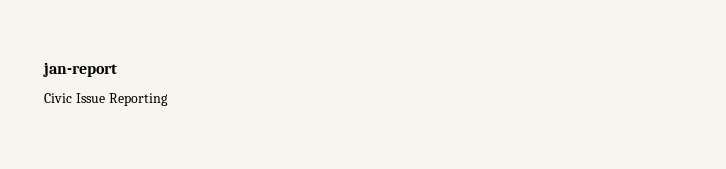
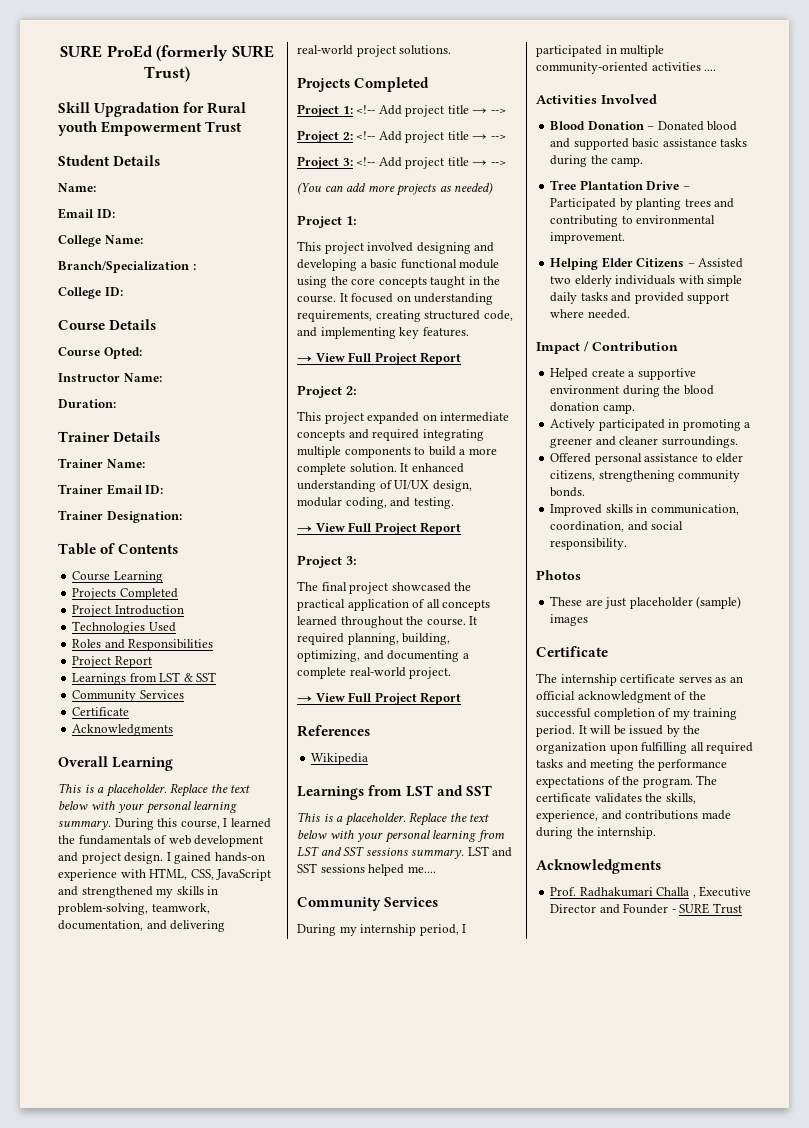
[43,62,117,77] [44,93,168,106] jan-report // Civic Issue Reporting -> [60,45,274,61] [144,66,190,82] [58,102,247,117] [58,121,243,136] [58,155,161,166] [58,183,96,192] [58,208,115,219] [58,235,143,247] [58,261,196,273] [58,287,123,299] [58,319,157,330] [58,347,142,359] [58,373,162,382] [58,399,116,408] [58,431,161,442] [58,458,145,468] [58,484,164,495] [58,510,182,523] [58,543,179,555] [72,571,163,583] [72,588,178,600] [72,605,184,617] [72,621,176,634] [72,639,214,651] [72,656,152,668] [72,672,217,685] [72,690,184,702] [72,707,130,716] [72,724,174,736] [58,756,174,771] [58,783,251,797] [58,801,238,814] [58,818,271,830] [58,835,264,847] [58,852,265,864] [58,868,272,881] [58,886,219,898] [58,903,210,915] [58,920,226,932] [297,45,452,57] [297,77,430,92] [297,104,506,117] [297,130,506,143] [297,156,506,169] [297,182,494,196] [297,215,357,228] [297,241,495,254] [297,259,500,271] [297,276,501,288] [297,293,494,305] [297,310,513,322] [297,327,469,339] [297,352,462,365] [297,385,357,398] [297,411,510,424] [297,429,484,441] [297,446,497,458] [297,463,464,475] [297,480,472,492] [297,497,454,509] [297,522,462,535] [297,555,357,568] [297,581,472,594] [297,599,491,611] [297,616,478,628] [297,633,451,645] [297,650,469,662] [297,667,452,679] [297,692,462,705] [297,725,370,737] [311,753,369,765] [297,785,493,800] [297,812,490,826] [297,830,505,843] [297,846,513,859] [297,863,436,876] [297,897,439,911] [297,924,467,936] [536,45,665,57] [536,62,717,74] [536,94,657,104] [550,121,738,131] [550,138,748,150] [550,155,644,167] [550,180,690,190] [550,198,735,210] [550,215,716,227] [550,232,626,244] [550,257,744,270] [550,275,743,287] [550,292,730,304] [550,309,630,319] [536,341,678,354] [550,368,696,380] [550,385,714,397] [550,402,635,414] [550,419,751,431] [550,436,738,448] [550,453,744,465] [550,470,741,482] [550,487,586,497] [550,504,739,516] [550,521,684,532] [550,538,628,550] [536,570,581,580] [550,596,742,609] [550,614,589,626] [536,646,608,657] [536,673,743,686] [536,691,706,703] [536,708,738,720] [536,725,701,737] [536,742,754,754] [536,759,728,771] [536,775,718,788] [536,793,696,804] [536,810,731,822] [536,827,657,839] [536,859,661,874] [550,886,752,898] [550,903,742,914] SURE ProEd (formerly SURE Trust) // Skill Upgradation for Rural youth Empowerment Trust // Student Details // Name: // Email ID: // College Name: // Branch/Specialization : // College ID: // Course Details // Course Opted: // Instructor Name: // Duration: // Trainer Details // Trainer Name: // Trainer Email ID: // Trainer Designation: // Table of Contents // Course Learning // Projects Completed // Project Introduction // Technologies Used // Roles and Responsibilities // Project Report // Learnings from LST & SST // Community Services // Certificate // Acknowledgments // Overall Learning // This is a placeholder. Replace the text below with your personal learning summary. During this course, I learned the fundamentals of web development and project design. I gained hands-on experience with HTML, CSS, JavaScript and strengthened my skills in problem-solving, teamwork, documentation, and delivering real-world project solutions. // Projects Completed // Project 1: <!-- Add project title → --> // Project 2: <!-- Add project title → --> // Project 3: <!-- Add project title → --> // (You can add more projects as needed) // Project 1: // This project involved designing and developing a basic functional module using the core concepts taught in the course. It focused on understanding requirements, creating structured code, and implementing key features. // → View Full Project Report // Project 2: // This project expanded on intermediate concepts and required integrating multiple components to build a more complete solution. It enhanced understanding of UI/UX design, modular coding, and testing. // → View Full Project Report // Project 3: // The final project showcased the practical application of all concepts learned throughout the course. It required planning, building, optimizing, and documenting a complete real-world project. // → View Full Project Report // References // Wikipedia // Learnings from LST and SST // This is a placeholder. Replace the text below with your personal learning from LST and SST sessions summary. LST and SST sessions helped me.... // Community Services // During my internship period, I participated in multiple community-oriented activities .... // Activities Involved // Blood Donation – Donated blood and supported basic assistance tasks during the camp. // Tree Plantation Drive – Participated by planting trees and contributing to environmental improvement. // Helping Elder Citizens – Assisted two elderly individuals with simple daily tasks and provided support where needed. // Impact / Contribution // Helped create a supportive environment during the blood donation camp. // Actively participated in promoting a greener and cleaner surroundings. // Offered personal assistance to elder citizens, strengthening community bonds. // Improved skills in communication, coordination, and social responsibility. // Photos // These are just placeholder (sample) images // Certificate // The internship certificate serves as an official acknowledgment of the successful completion of my training period. It will be issued by the organization upon fulfilling all required tasks and meeting the performance expectations of the program. The certificate validates the skills, experience, and contributions made during the internship. // Acknowledgments // Prof. Radhakumari Challa , Executive Director and Founder - SURE Trust

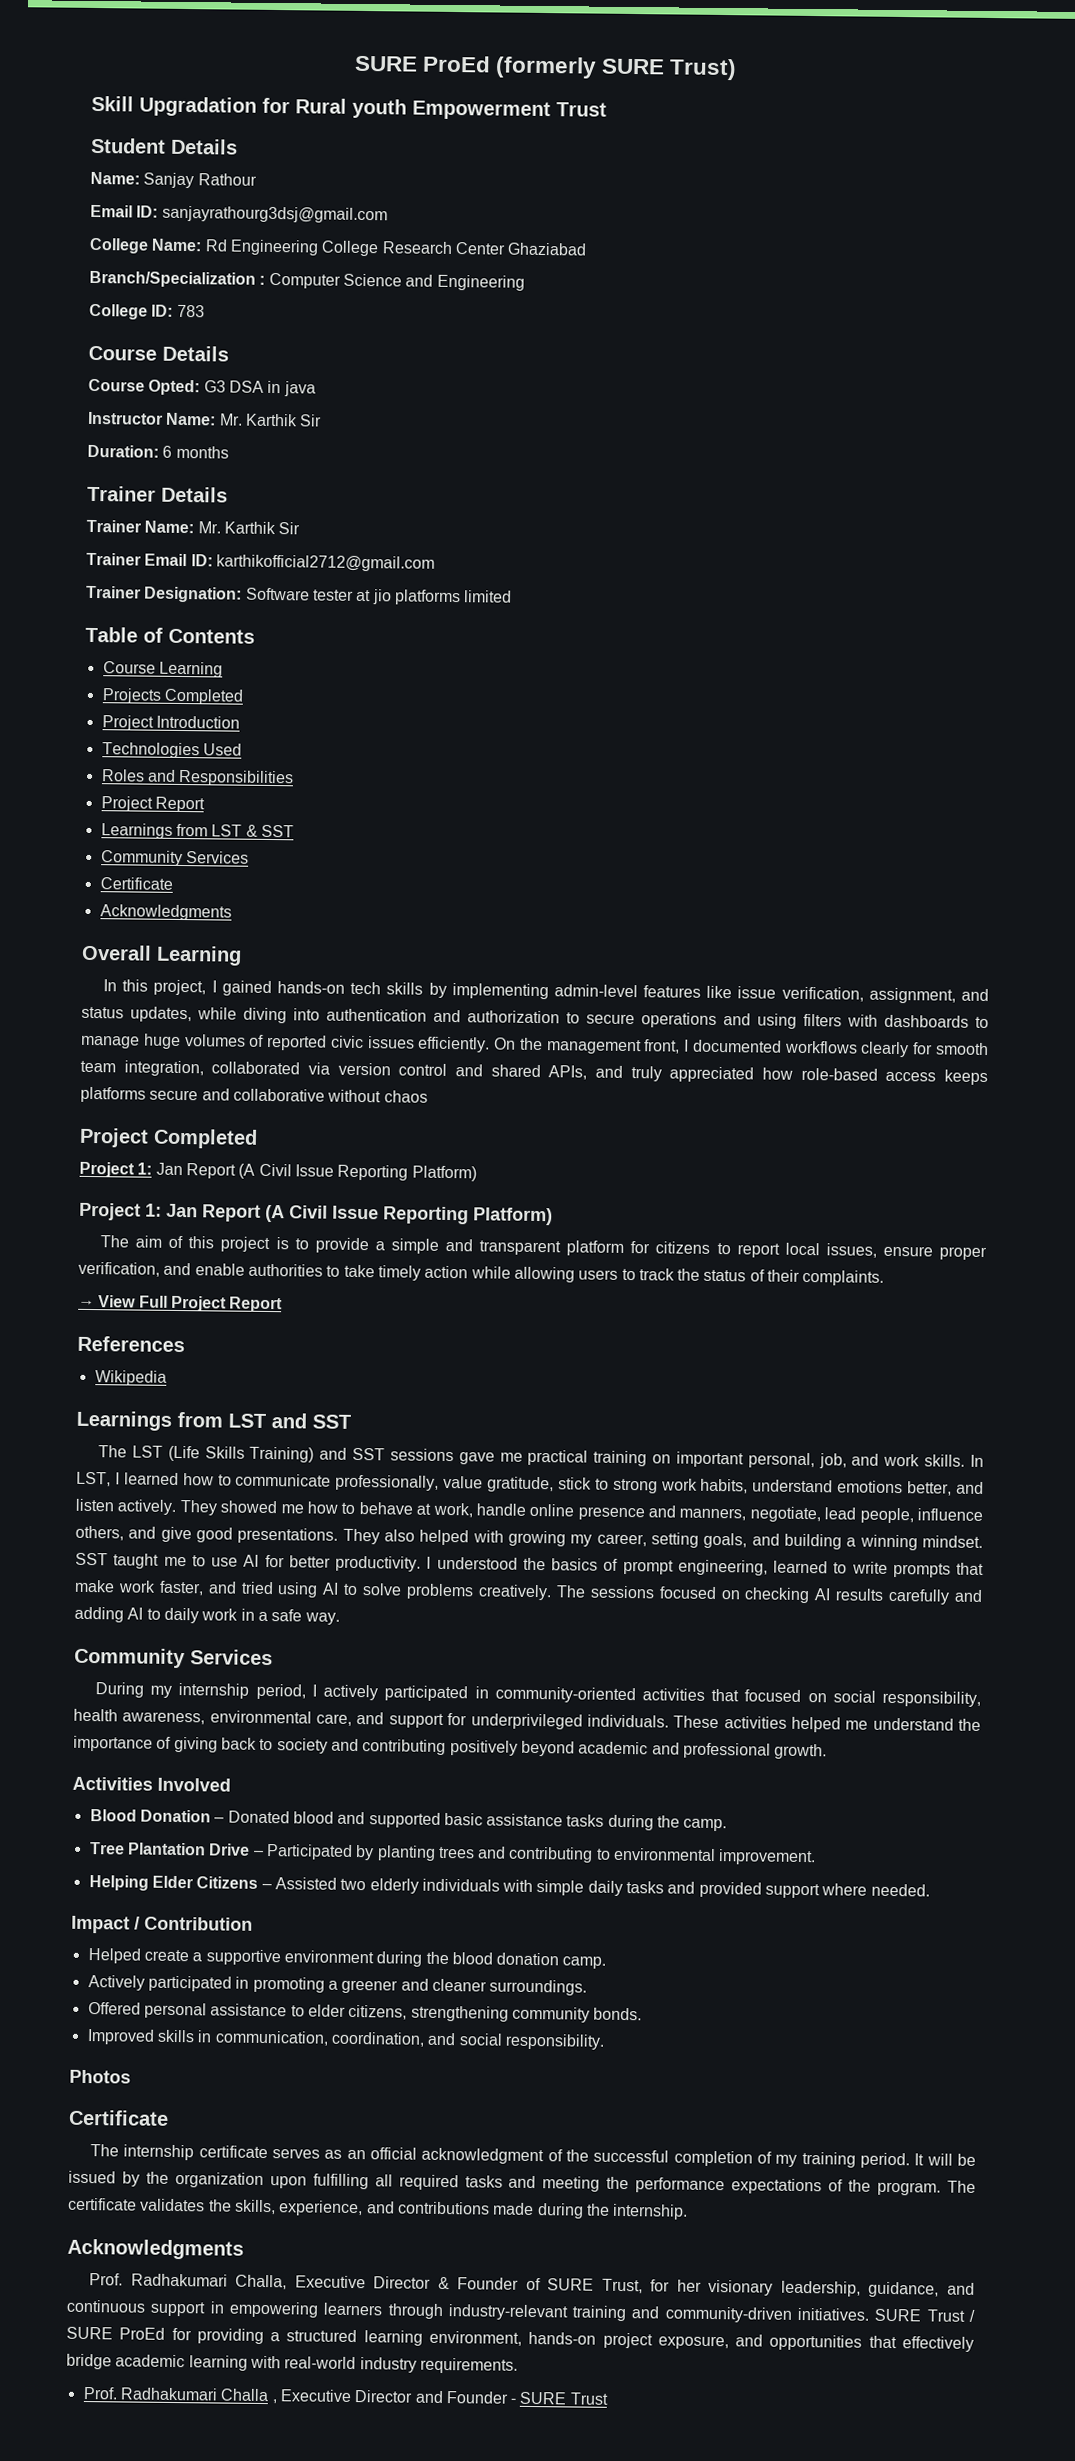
[58,208,115,219] // Email ID: -> [143,172,257,189] [90,204,388,224] Sanjay Rathour // Email ID: sanjayrathourg3dsj@gmail.com
[58,261,196,273] // Branch/Specialization : -> [204,239,588,257] [89,270,525,291] Rd Engineering College Research Center Ghaziabad // Branch/Specialization : Computer Science and Engineering
(123, 291) none -> [176,304,205,318] 783
(142, 353) none -> [203,380,316,397] G3 DSA in java
(162, 377) none -> [218,413,323,427] Mr. Karthik Sir
(116, 403) none -> [162,445,229,459] 6 months
(145, 463) none -> [197,521,301,535] Mr. Karthik Sir
(164, 489) none -> [215,554,435,572] karthikofficial2712@gmail.com
(182, 517) none -> [245,587,513,606] Software tester at jio platforms limited
[58,783,251,797] [58,801,238,814] [58,818,271,830] [58,835,264,847] [58,852,265,864] [58,868,272,881] [58,886,219,898] [58,903,210,915] [58,920,226,932] [297,45,452,57] [297,77,430,92] [297,104,506,117] [297,130,506,143] [297,156,506,169] [297,182,494,196] [297,215,357,228] [297,241,495,254] [297,259,500,271] [297,276,501,288] [297,293,494,305] [297,310,513,322] [297,327,469,339] [297,352,462,365] [297,385,357,398] [297,411,510,424] [297,429,484,441] [297,446,497,458] [297,463,464,475] [297,480,472,492] [297,497,454,509] [297,522,462,535] [297,555,357,568] [297,581,472,594] [297,599,491,611] [297,616,478,628] [297,633,451,645] [297,650,469,662] [297,667,452,679] This is a placeholder. Replace the text below with your personal learning summary. During this course, I learned the fundamentals of web development and project design. I gained hands-on experience with HTML, CSS, JavaScript and strengthened my skills in problem-solving, teamwork, documentation, and delivering real-world project solutions. // Projects Completed // Project 1: <!-- Add project title → --> // Project 2: <!-- Add project title → --> // Project 3: <!-- Add project title → --> // (You can add more projects as needed) // Project 1: // This project involved designing and developing a basic functional module using the core concepts taught in the course. It focused on understanding requirements, creating structured code, and implementing key features. // → View Full Project Report // Project 2: // This project expanded on intermediate concepts and required integrating multiple components to build a more complete solution. It enhanced understanding of UI/UX design, modular coding, and testing. // → View Full Project Report // Project 3: // The final project showcased the practical application of all concepts learned throughout the course. It required planning, building, optimizing, and documenting a complete real-world project. -> [103,979,990,1004] [81,1006,989,1029] [81,1033,989,1058] [80,1060,988,1086] [80,1086,428,1103] [79,1127,258,1149] [79,1161,477,1182] [79,1202,553,1226] [100,1235,987,1261] [78,1261,885,1286] In this project, I gained hands-on tech skills by implementing admin-level features like issue verification, assignment, and status updates, while diving into authentication and authorization to secure operations and using filters with dashboards to manage huge volumes of reported civic issues efficiently. On the management front, I documented workflows clearly for smooth team integration, collaborated via version control and shared APIs, and truly appreciated how role-based access keeps platforms secure and collaborative without chaos // Project Completed // Project 1: Jan Report (A Civil Issue Reporting Platform) // Project 1: Jan Report (A Civil Issue Reporting Platform) // The aim of this project is to provide a simple and transparent platform for citizens to report local issues, ensure proper verification, and enable authorities to take timely action while allowing users to track the status of their complaints.
[297,812,490,826] [297,830,505,843] [297,846,513,859] [297,863,436,876] This is a placeholder. Replace the text below with your personal learning from LST and SST sessions summary. LST and SST sessions helped me.... -> [98,1445,984,1469] [76,1471,984,1496] [75,1498,984,1524] [75,1525,984,1551] [75,1552,984,1578] [74,1579,984,1605] [74,1606,340,1625] The LST (Life Skills Training) and SST sessions gave me practical training on important personal, job, and work skills. In LST, I learned how to communicate professionally, value gratitude, stick to strong work habits, understand emotions better, and listen actively. They showed me how to behave at work, handle online presence and manners, negotiate, lead people, influence others, and give good presentations. They also helped with growing my career, setting goals, and building a winning mindset. SST taught me to use AI for better productivity. I understood the basics of prompt engineering, learned to write prompts that make work faster, and tried using AI to solve problems creatively. The sessions focused on checking AI results carefully and adding AI to daily work in a safe way.
[536,45,665,57] participated in multiple -> [323,1684,489,1702] actively participated in
[704,69,717,71] .... -> [711,1688,981,1707] [73,1708,982,1733] [73,1735,828,1760] that focused on social responsibility, health awareness, environmental care, and support for underprivileged individuals. These activities helped me understand the importance of giving back to society and contributing positively beyond academic and professional growth.
[550,596,742,609] [550,614,589,626] // These are just placeholder (sample) images -> (131, 2076) none
(661, 866) none -> [89,2273,975,2298] [66,2299,975,2323] [66,2326,975,2352] [66,2353,518,2374] // Prof. Radhakumari Challa, Executive Director & Founder of SURE Trust, for her visionary leadership, guidance, and continuous support in empowering learners through industry-relevant training and community-driven initiatives. SURE Trust / SURE ProEd for providing a structured learning environment, hands-on project exposure, and opportunities that effectively bridge academic learning with real-world industry requirements.

